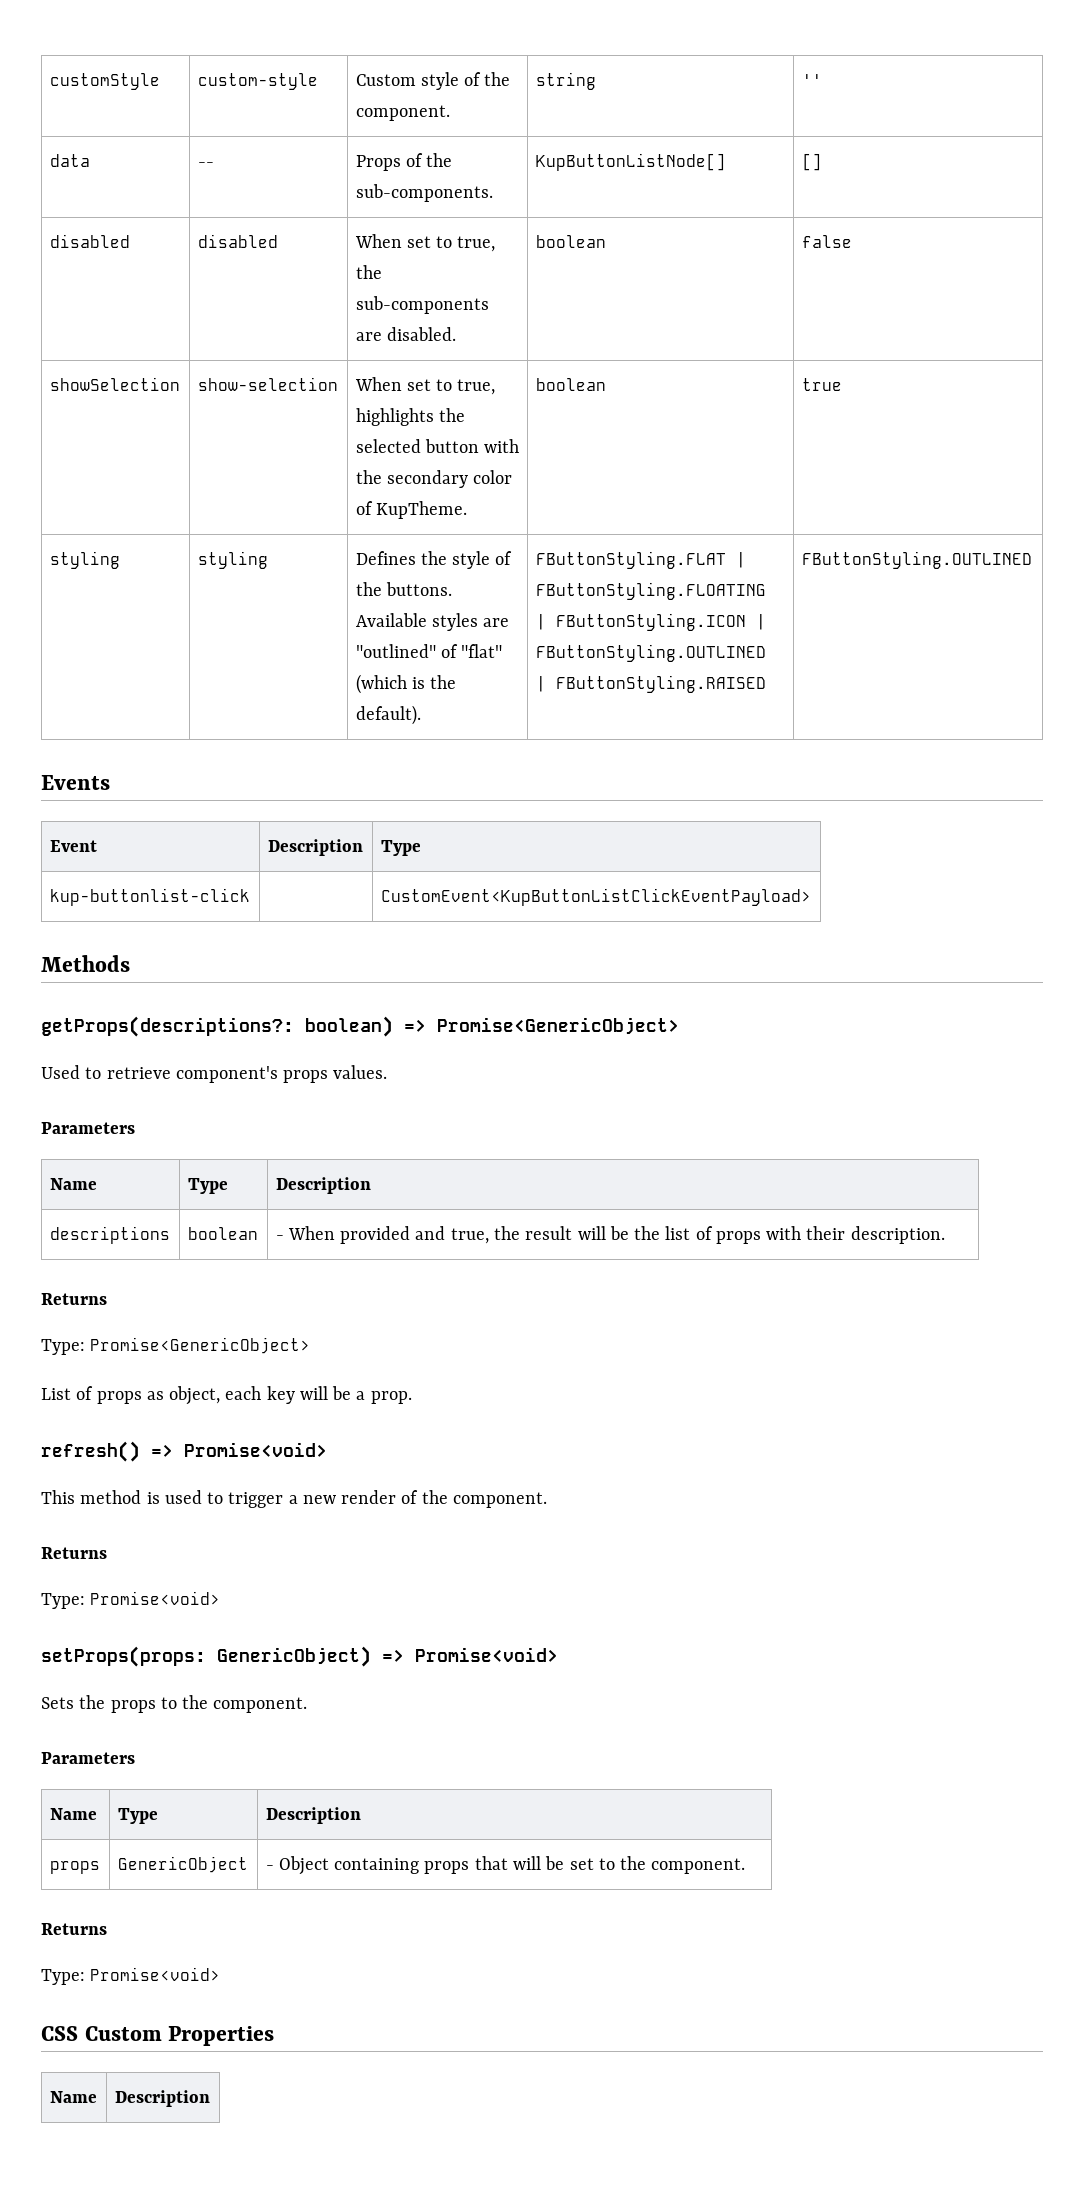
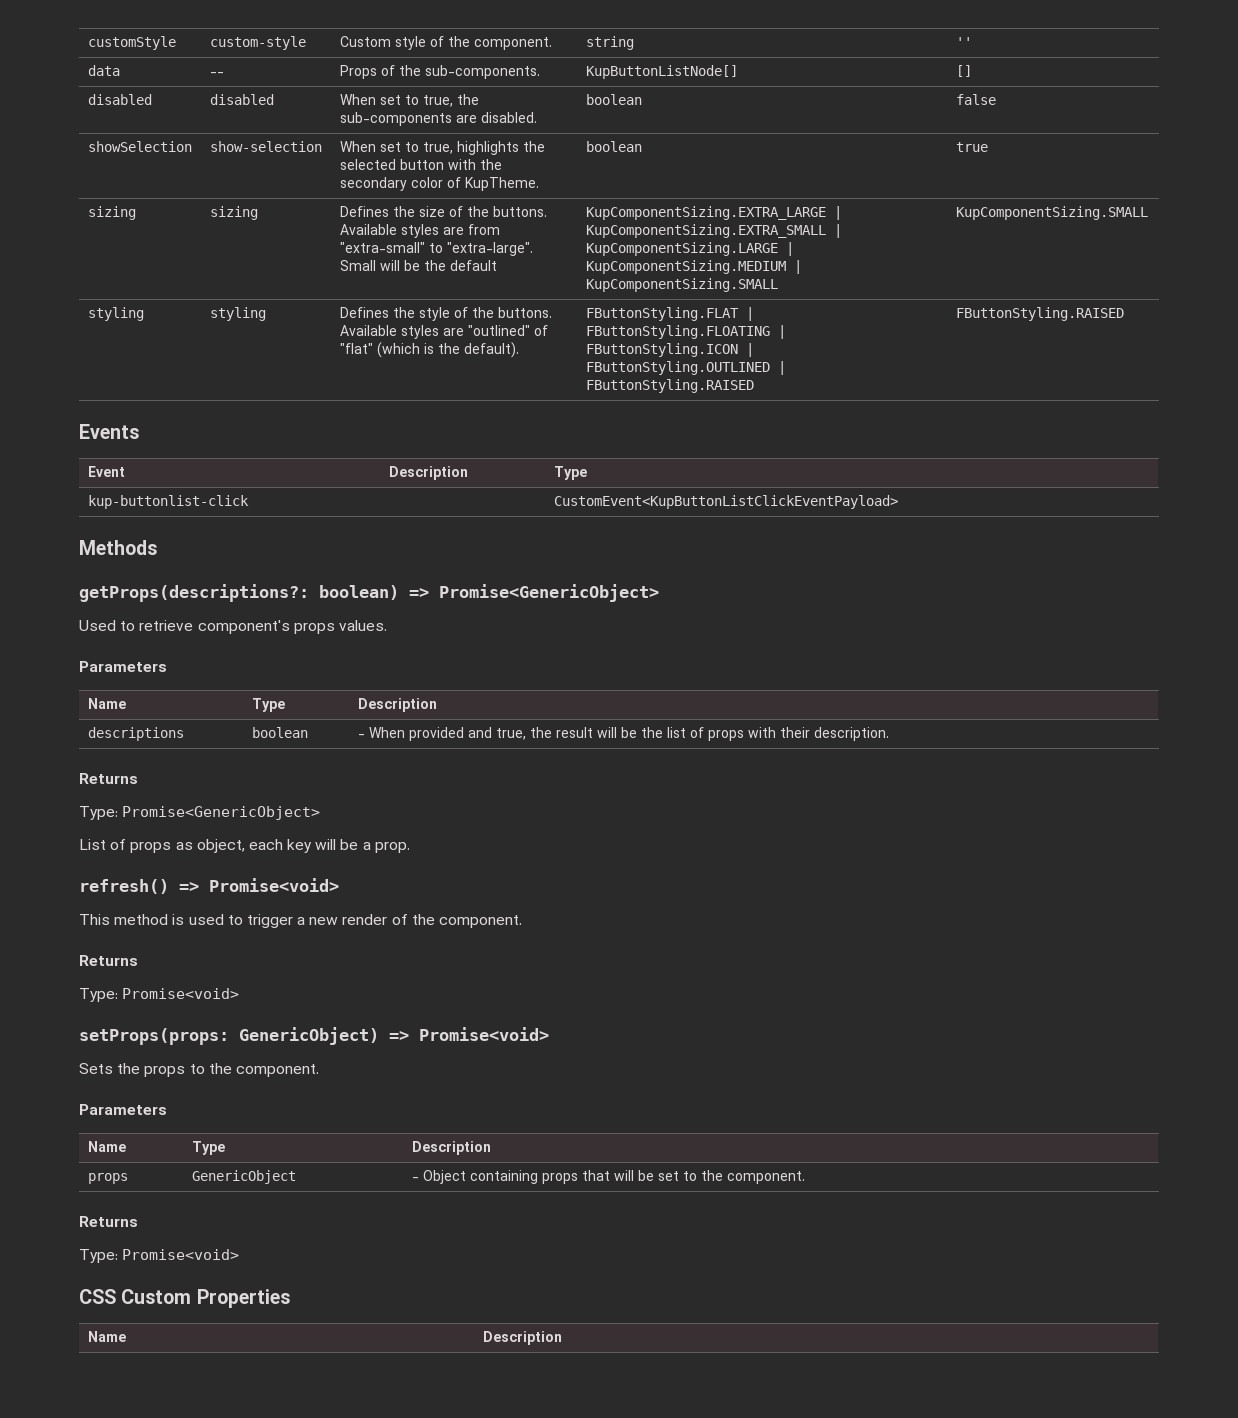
(842, 384) none -> [87,206,136,220] [209,206,258,220] [339,206,547,217] [339,224,500,238] [339,242,533,256] [339,260,497,271] [585,206,842,220] [585,224,842,238] [585,242,794,256] [585,260,802,274] [585,278,778,292] [955,206,1148,220] // sizing | sizing | Defines the size of the buttons. Available styles are from "extra-small" to "extra-large". Small will be the default | KupComponentSizing.EXTRA_LARGE | KupComponentSizing.EXTRA_SMALL | KupComponentSizing.LARGE | KupComponentSizing.MEDIUM | KupComponentSizing.SMALL | KupComponentSizing.SMALL
[801,551,1032,569] FButtonStyling.OUTLINED -> [955,307,1124,321] FButtonStyling.RAISED

